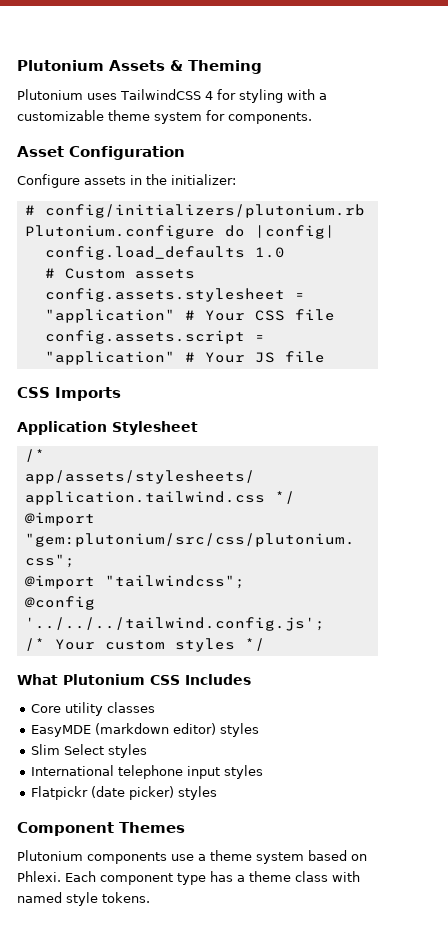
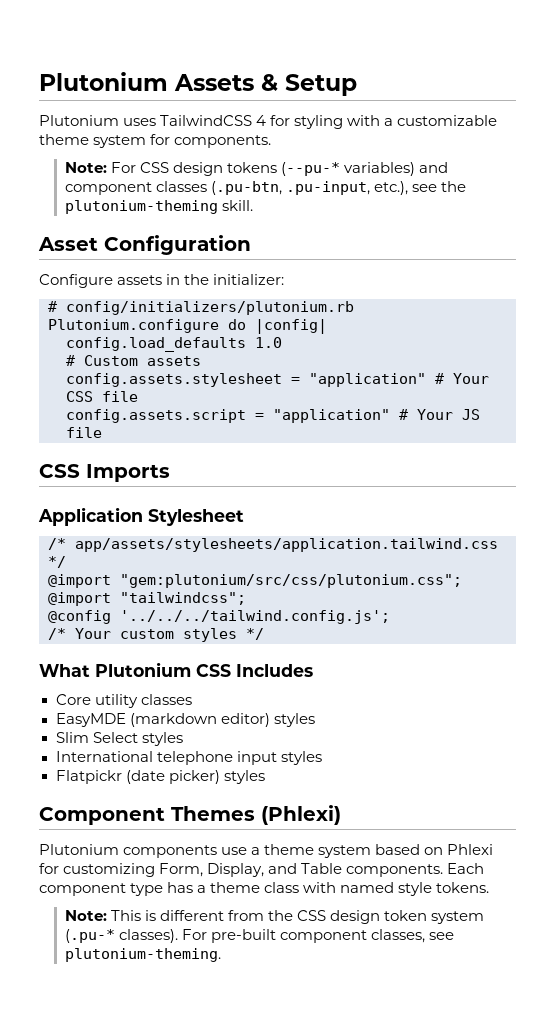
[188,60,262,74] Theming -> [285,74,357,96] Setup
(312, 118) none -> [64,162,449,176] [64,181,467,195] [64,200,253,214] // Note: For CSS design tokens (--pu-* variables) and component classes (.pu-btn, .pu-input, etc.), see the plutonium-theming skill.
(185, 827) none -> [261,805,341,825] (Phlexi)
[17,871,61,882] Phlexi. -> [447,844,494,855] [39,863,444,877] Phlexi for customizing Form, Display, and Table components.
(150, 897) none -> [64,910,485,924] [64,929,455,943] [64,948,221,962] // Note: This is different from the CSS design token system (.pu-* classes). For pre-built component classes, see plutonium-theming.

